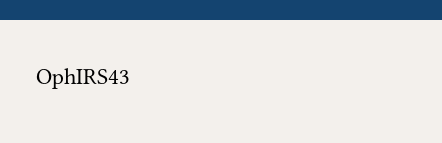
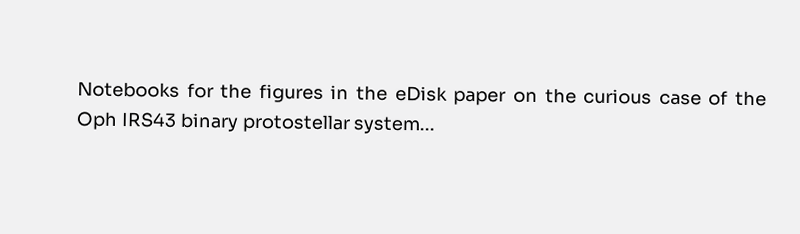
[36,68,130,89] OphIRS43 -> [77,81,768,107] [76,111,436,135] Notebooks for the figures in the eDisk paper on the curious case of the Oph IRS43 binary protostellar system...

